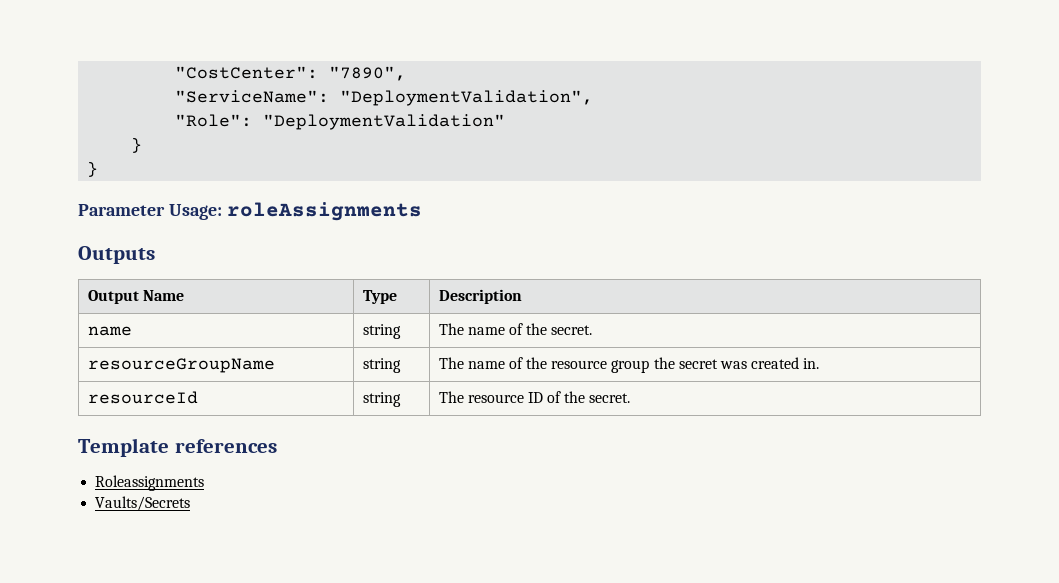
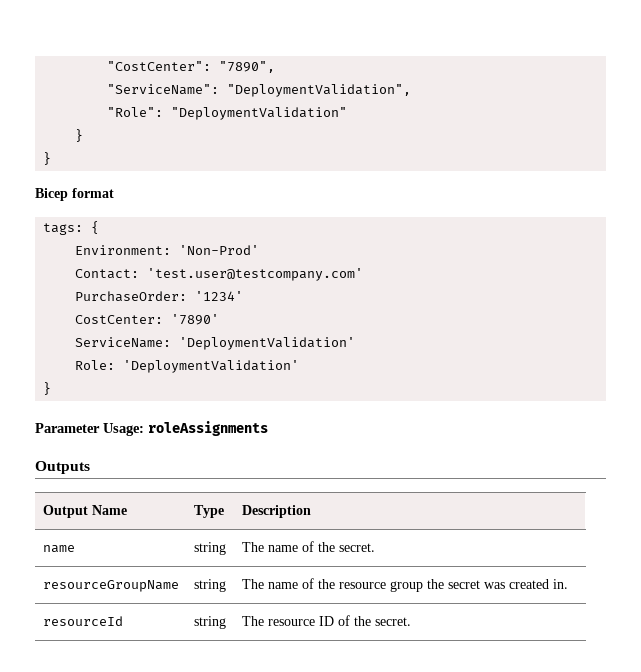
(99, 169) none -> [35,188,114,201] [43,221,100,235] [75,245,260,255] [75,268,364,281] [75,291,244,302] [75,314,220,325] [75,337,356,350] [75,360,300,373] [43,382,52,395] // Bicep format // tags: { // Environment: 'Non-Prod' // Contact: 'test.user@testcompany.com' // PurchaseOrder: '1234' // CostCenter: '7890' // ServiceName: 'DeploymentValidation' // Role: 'DeploymentValidation' // }
[78,438,277,457] [95,475,205,491] [95,496,191,511] // Template references // Roleassignments // Vaults/Secrets -> (411, 621) none

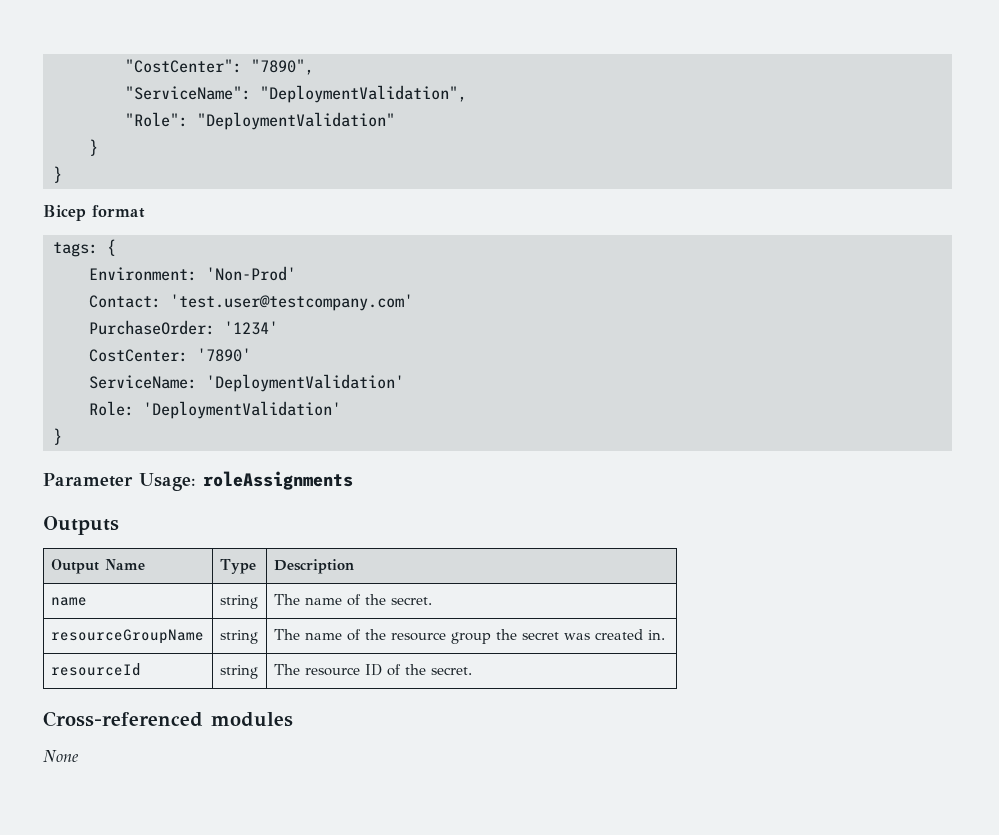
(411, 621) none -> [43,711,293,727] [43,750,79,762] // Cross-referenced modules // None

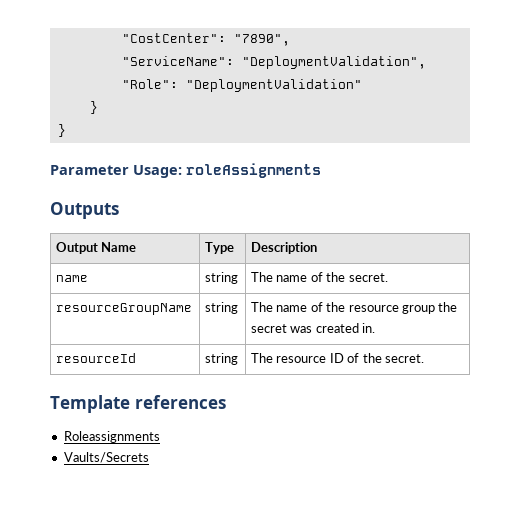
[43,205,145,221] [52,239,116,257] [88,266,296,281] [88,294,413,311] [88,320,278,335] [88,348,251,362] [88,374,404,392] [88,401,341,419] [52,428,62,445] // Bicep format // tags: { // Environment: 'Non-Prod' // Contact: 'test.user@testcompany.com' // PurchaseOrder: '1234' // CostCenter: '7890' // ServiceName: 'DeploymentValidation' // Role: 'DeploymentValidation' // } -> (66, 130) none
[43,711,293,727] [43,750,79,762] Cross-referenced modules // None -> [50,395,226,413] [63,431,160,443] [63,452,149,463] Template references // Roleassignments // Vaults/Secrets

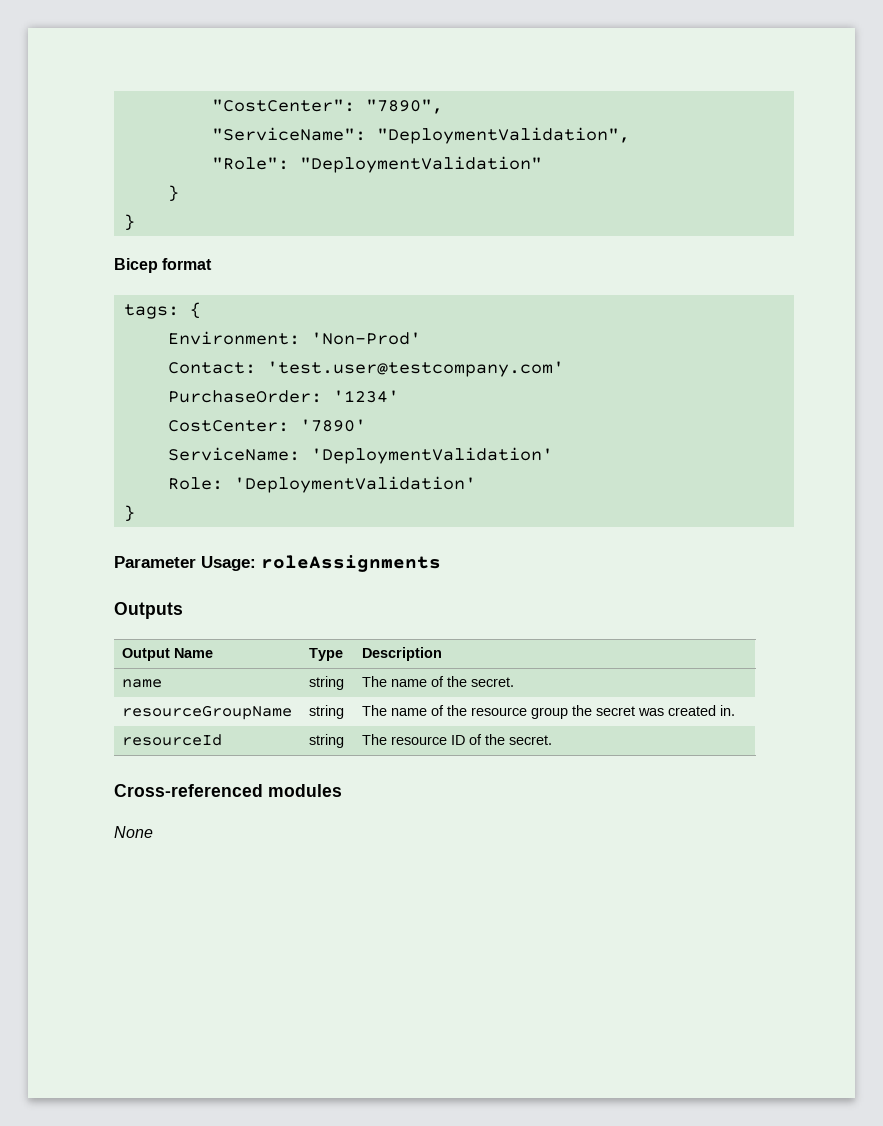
(66, 130) none -> [114,258,213,273] [123,302,201,319] [167,331,421,345] [167,361,564,377] [167,390,399,403] [167,419,366,432] [167,447,553,464] [167,476,476,493] [123,505,135,522] // Bicep format // tags: { // Environment: 'Non-Prod' // Contact: 'test.user@testcompany.com' // PurchaseOrder: '1234' // CostCenter: '7890' // ServiceName: 'DeploymentValidation' // Role: 'DeploymentValidation' // }
[50,395,226,413] [63,431,160,443] [63,452,149,463] Template references // Roleassignments // Vaults/Secrets -> [114,784,342,797] [114,826,153,838] Cross-referenced modules // None

